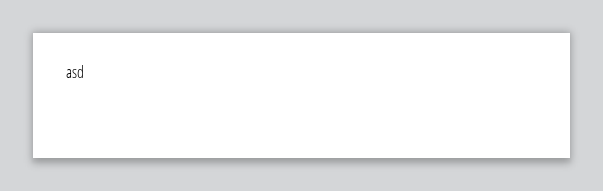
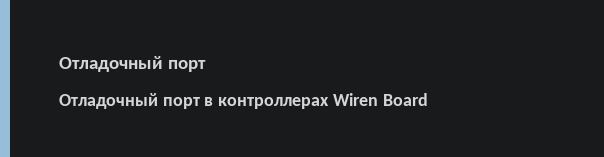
[66,65,84,78] asd -> [59,56,207,72] [59,93,428,109] Отладочный порт // Отладочный порт в контроллерах Wiren Board

